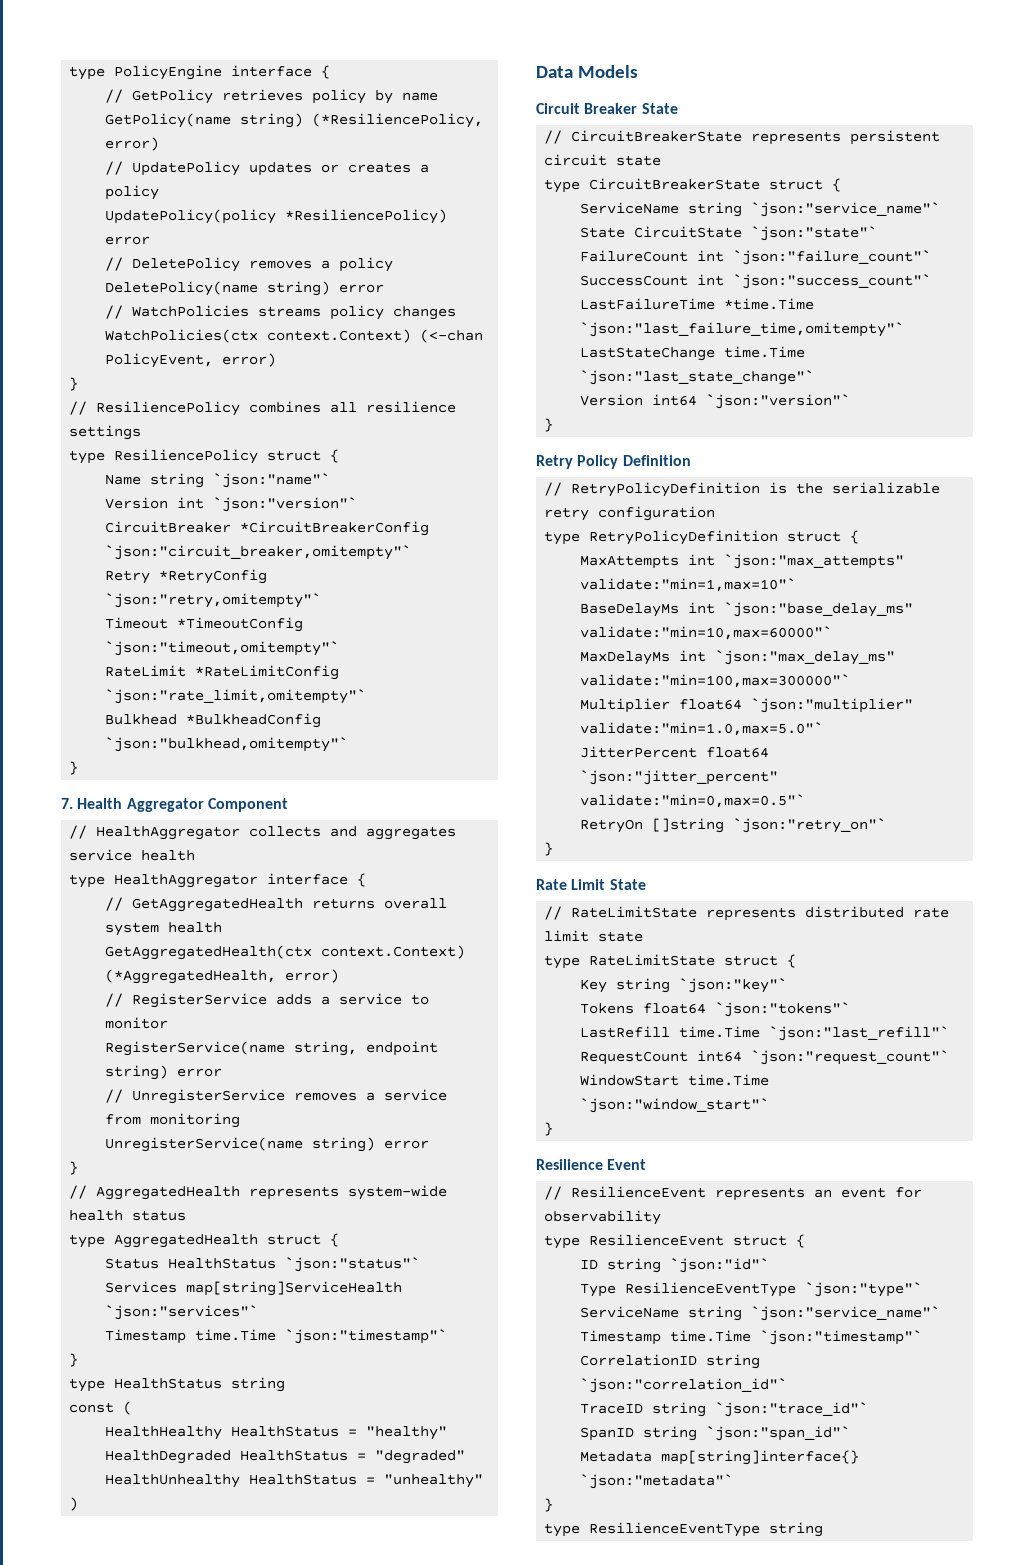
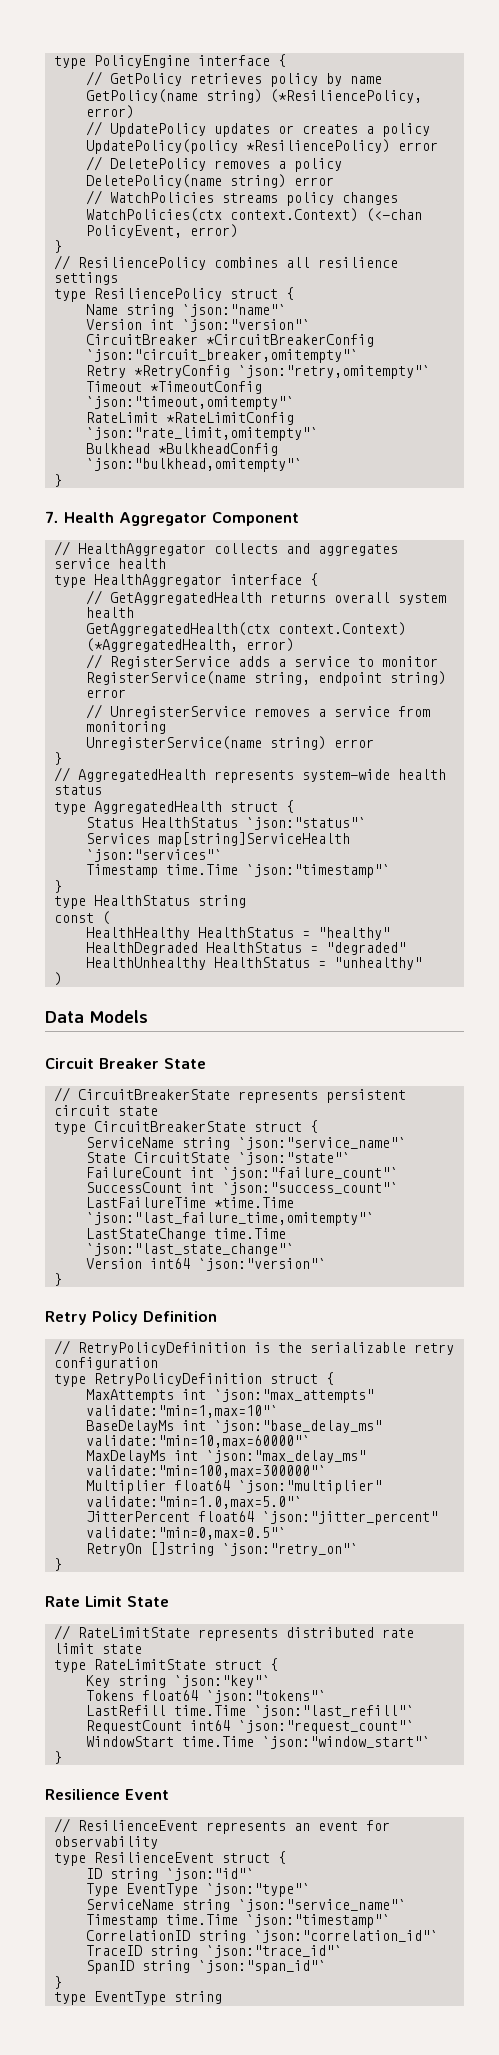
[625,1282,797,1297] ResilienceEventType -> [126,1883,199,1897] EventType
[580,1450,860,1465] [580,1474,734,1489] [544,1498,554,1512] [544,1522,761,1537] // Metadata map[string]interface{} `json:"metadata"` // } // type ResilienceEventType -> [54,1976,63,1989] [54,1991,167,2005] // } // type EventType

